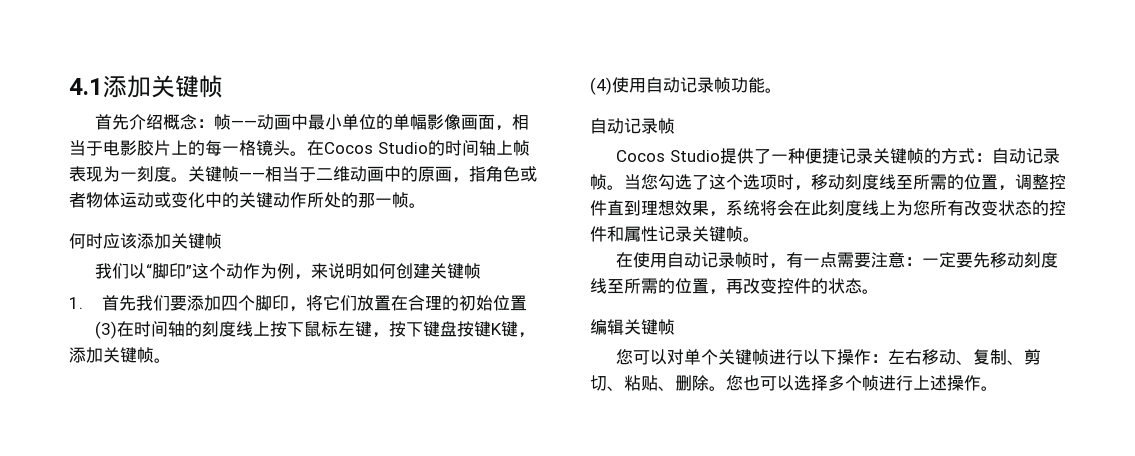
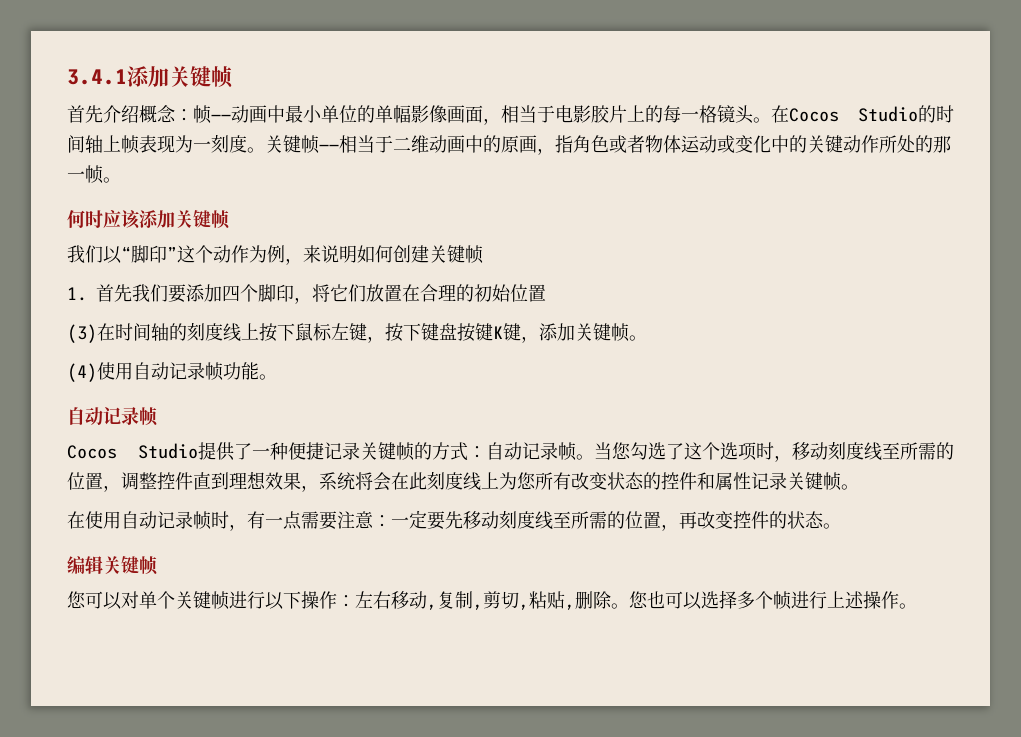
[69,78,103,95] 4.1 -> [67,69,127,85] 3.4.1
[956,349,1042,365] [590,375,675,391] 、复制、剪切、粘贴、 -> [427,591,575,610] ,复制,剪切,粘贴,

